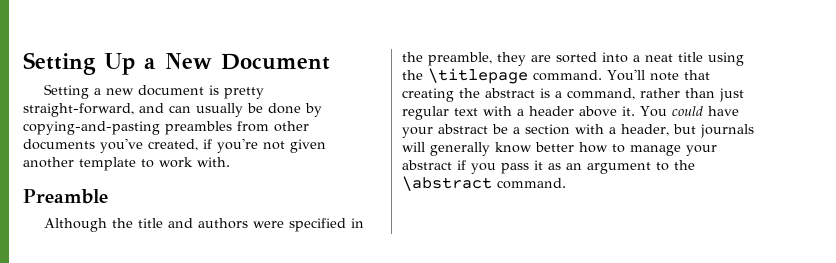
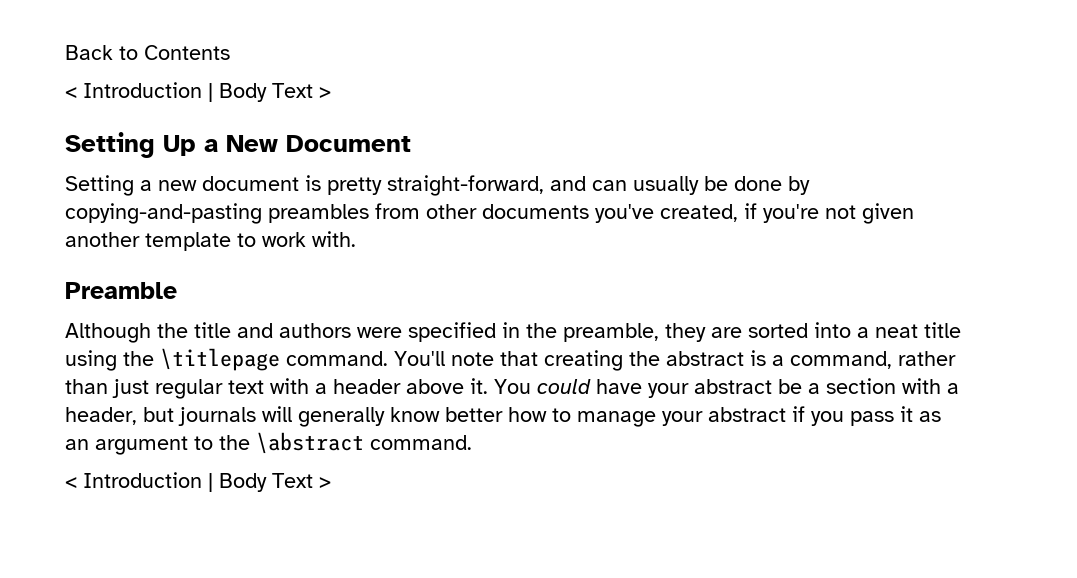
(23, 63) none -> [65,45,230,60] [65,82,331,102] Back to Contents // < Introduction | Body Text > //
(566, 183) none -> [65,472,331,492] // < Introduction | Body Text >

